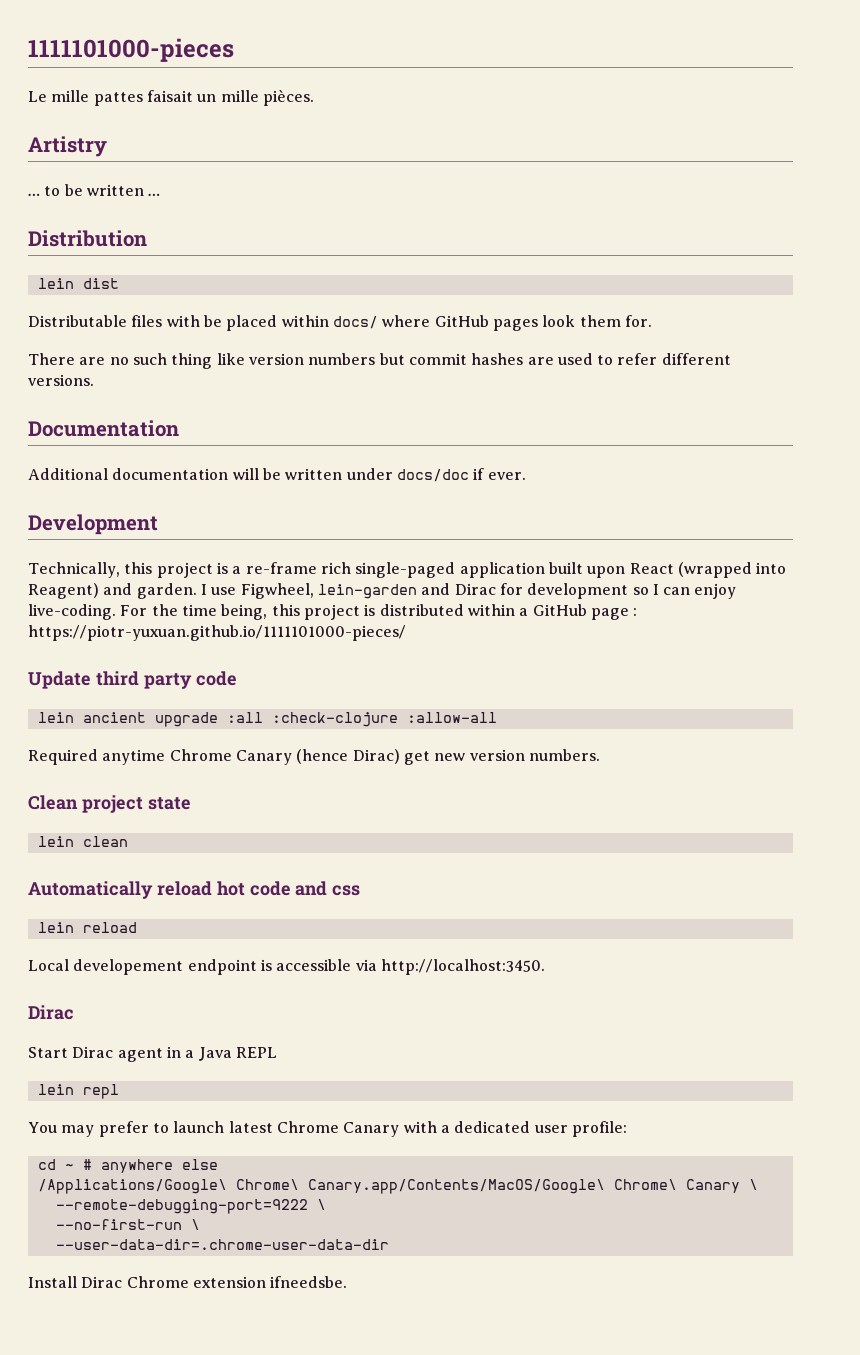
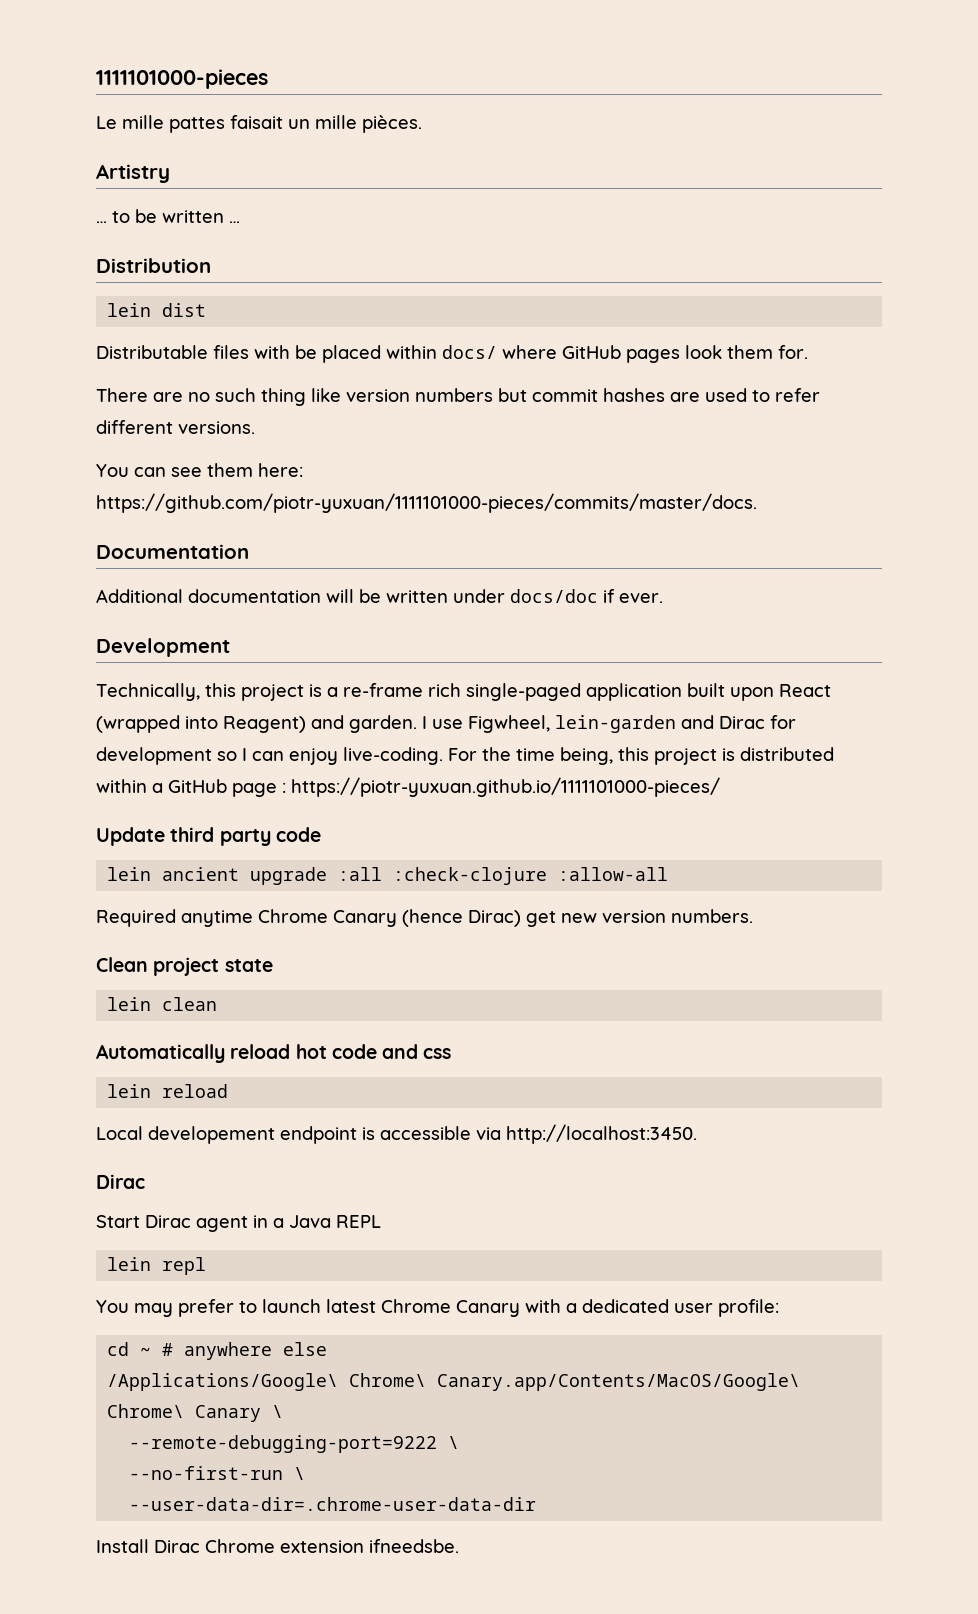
(94, 380) none -> [96,463,303,477] [96,493,757,513] // You can see them here: https://github.com/piotr-yuxuan/1111101000-pieces/commits/master/docs.

